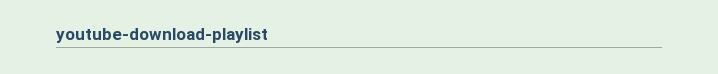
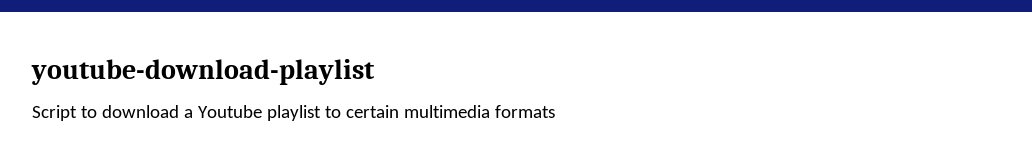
(268, 35) none -> [32,105,555,121] // Script to download a Youtube playlist to certain multimedia formats

